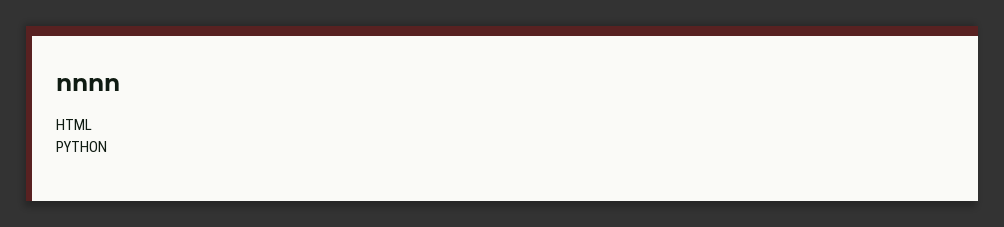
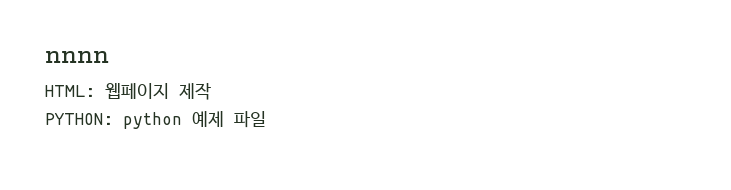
[56,119,92,130] [56,141,107,152] HTML // PYTHON -> [45,82,211,100] [45,111,266,129] HTML: 웹페이지 제작 // PYTHON: python 예제 파일

